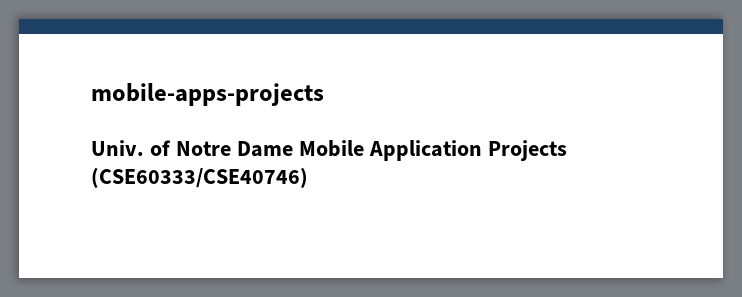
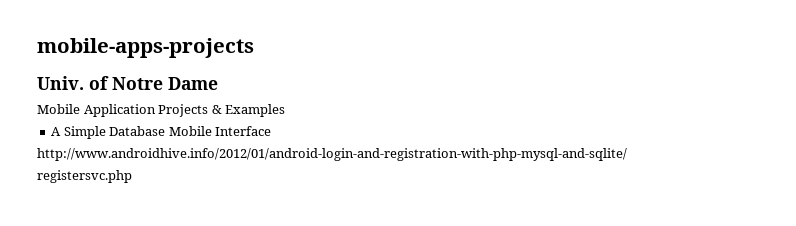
(293, 149) none -> (218, 83) //
[91,167,308,188] (CSE60333/CSE40746) -> [211,104,286,117] [51,126,272,139] [37,148,627,161] [37,170,132,183] & Examples // A Simple Database Mobile Interface // http://www.androidhive.info/2012/01/android-login-and-registration-with-php-mysql-and-sqlite/ // registersvc.php

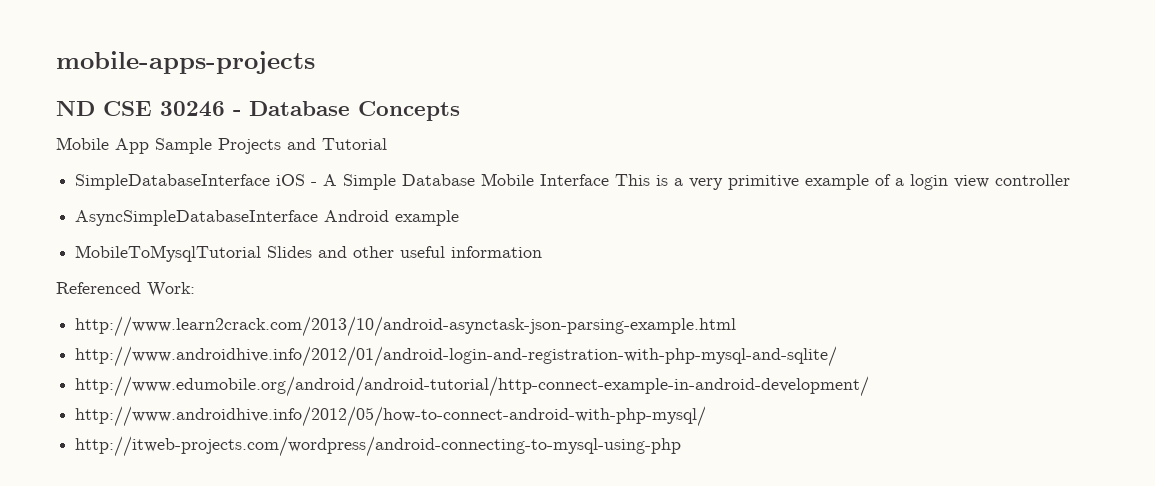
[37,76,218,90] [37,104,286,117] Univ. of Notre Dame // Mobile Application Projects & Examples // -> [56,101,460,121] [56,137,387,154] [75,174,318,190] ND CSE 30246 - Database Concepts // Mobile App Sample Projects and Tutorial // SimpleDatabaseInterface iOS -
[37,148,627,161] [37,170,132,183] // http://www.androidhive.info/2012/01/android-login-and-registration-with-php-mysql-and-sqlite/ // registersvc.php -> [615,174,1071,190] [75,210,460,226] [75,245,543,262] [56,282,195,297] [75,316,737,337] [75,346,838,367] [75,376,870,397] [75,406,707,427] [75,436,682,457] This is a very primitive example of a login view controller // AsyncSimpleDatabaseInterface Android example // MobileToMysqlTutorial Slides and other useful information // Referenced Work: // http://www.learn2crack.com/2013/10/android-asynctask-json-parsing-example.html // http://www.androidhive.info/2012/01/android-login-and-registration-with-php-mysql-and-sqlite/ // http://www.edumobile.org/android/android-tutorial/http-connect-example-in-android-development/ // http://www.androidhive.info/2012/05/how-to-connect-android-with-php-mysql/ // http://itweb-projects.com/wordpress/android-connecting-to-mysql-using-php

